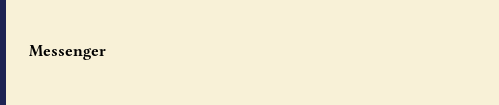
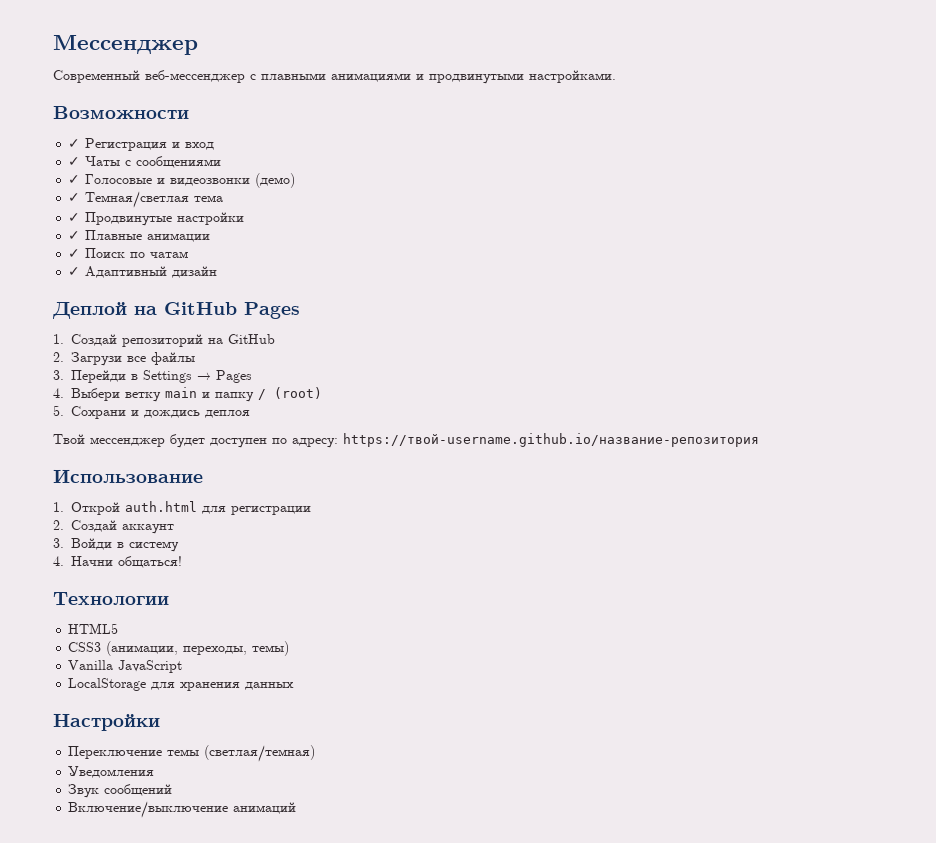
[29,45,106,60] Messenger -> [53,35,198,55] [53,70,616,84] [53,106,189,119] [68,138,215,151] [68,156,222,168] [68,173,296,188] [68,191,224,208] [68,212,245,226] [68,230,211,242] [68,248,189,258] [68,266,218,278] [52,302,300,319] [53,334,275,347] [53,352,195,366] [53,370,252,383] [53,387,322,402] [53,405,250,419] [53,433,759,448] [53,469,203,483] [53,501,311,515] [53,520,174,534] [53,538,179,552] [53,556,182,568] [53,592,169,606] [68,623,119,634] [68,641,290,656] [68,660,183,673] [68,678,295,691] [53,713,160,731] [68,745,316,762] [68,766,155,778] [68,784,173,798] [68,801,297,818] Мессенджер // Современный веб-мессенджер с плавными анимациями и продвинутыми настройками. // Возможности // ✓ Регистрация и вход // ✓ Чаты с сообщениями // ✓ Голосовые и видеозвонки (демо) // ✓ Темная/светлая тема // ✓ Продвинутые настройки // ✓ Плавные анимации // ✓ Поиск по чатам // ✓ Адаптивный дизайн // Деплой на GitHub Pages // 1. Создай репозиторий на GitHub // 2. Загрузи все файлы // 3. Перейди в Settings → Pages // 4. Выбери ветку main и папку / (root) // 5. Сохрани и дождись деплоя // Твой мессенджер будет доступен по адресу: https://твой-username.github.io/название-репозитория // Использование // 1. Открой auth.html для регистрации // 2. Создай аккаунт // 3. Войди в систему // 4. Начни общаться! // Технологии // HTML5 // CSS3 (анимации, переходы, темы) // Vanilla JavaScript // LocalStorage для хранения данных // Настройки // Переключение темы (светлая/темная) // Уведомления // Звук сообщений // Включение/выключение анимаций

